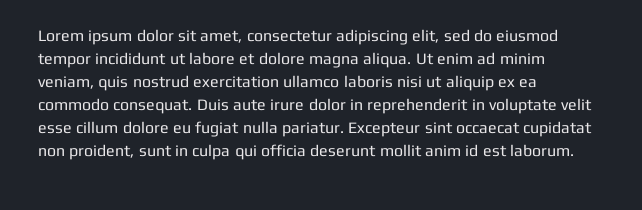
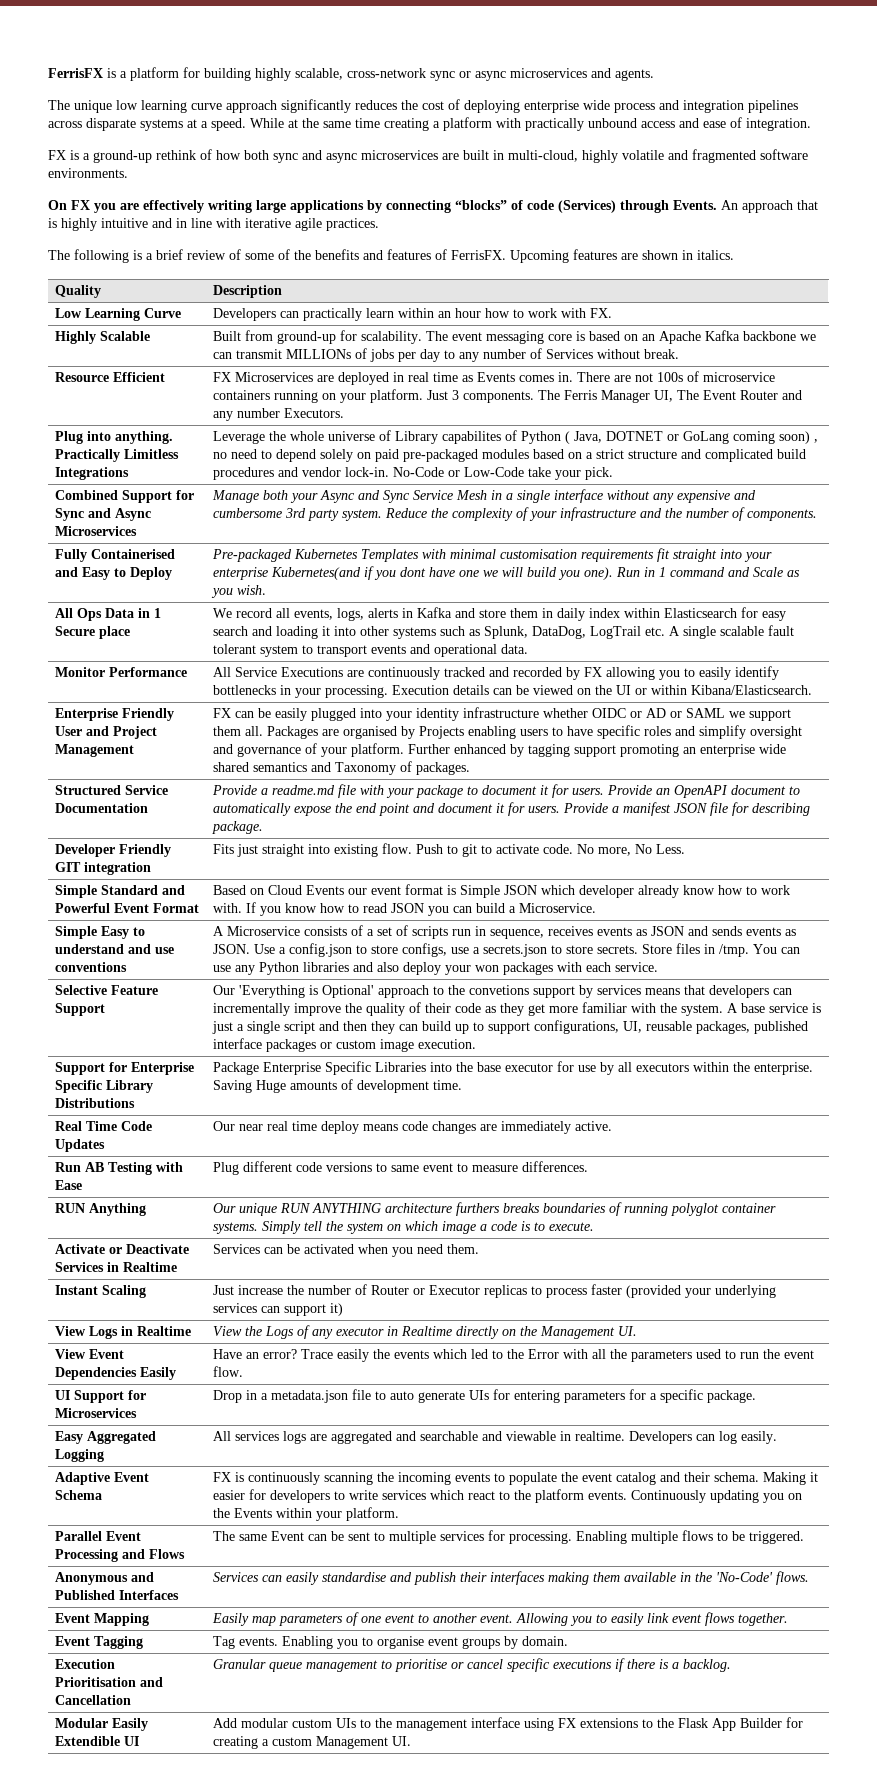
[38,29,559,45] [38,52,545,68] [38,75,538,91] [38,98,593,114] [38,121,593,137] [38,144,574,160] Lorem ipsum dolor sit amet, consectetur adipiscing elit, sed do eiusmod tempor incididunt ut labore et dolore magna aliqua. Ut enim ad minim veniam, quis nostrud exercitation ullamco laboris nisi ut aliquip ex ea commodo consequat. Duis aute irure dolor in reprehenderit in voluptate velit esse cillum dolore eu fugiat nulla pariatur. Excepteur sint occaecat cupidatat non proident, sunt in culpa qui officia deserunt mollit anim id est laborum. -> [48,67,654,81] [48,99,798,113] [48,117,811,131] [48,149,808,163] [48,168,128,178] [48,200,818,213] [48,218,379,231] [48,249,734,263] [55,285,102,298] [213,285,283,298] [55,308,182,321] [213,308,613,321] [55,331,151,344] [213,330,817,344] [213,348,680,362] [55,372,166,382] [213,371,776,385] [213,389,803,403] [213,408,345,421] [55,431,174,444] [55,449,180,462] [55,467,130,480] [213,430,819,444] [213,449,807,462] [213,467,614,480] [55,490,195,503] [55,508,152,521] [55,526,138,536] [212,489,757,503] [213,507,818,521] [55,549,176,562] [55,567,173,580] [212,548,773,562] [213,566,801,580] [211,585,267,598] [55,608,162,621] [55,626,131,639] [213,607,787,621] [213,625,795,639] [213,644,529,657] [55,667,188,677] [213,666,780,680] [213,685,813,698] [55,708,175,721] [55,726,158,739] [55,744,135,757] [213,707,792,721] [213,725,803,739] [213,743,787,757] [213,761,471,775] [55,785,169,795] [55,803,149,813] [212,784,801,798] [213,802,811,816] [212,821,264,834] [55,844,172,857] [55,862,152,875] [213,843,686,857] [55,885,186,898] [55,903,200,913] [213,884,791,898] [213,902,597,916] [55,926,146,939] [55,944,175,954] [55,962,128,972] [213,925,797,939] [213,943,801,957] [213,962,659,975] [55,985,159,995] [55,1003,106,1016] [213,985,793,998] [213,1002,822,1016] [212,1020,809,1034] [213,1038,477,1052] [55,1062,195,1075] [55,1080,154,1093] [55,1098,136,1108] [213,1061,814,1075] [213,1079,463,1093] [55,1121,153,1131] [55,1139,106,1152] [213,1121,613,1134] [55,1162,184,1175] [55,1180,83,1190] [213,1161,589,1175] [55,1203,147,1216] [213,1202,777,1216] [213,1221,595,1234] [55,1244,190,1254] [55,1262,178,1272] [213,1244,480,1257] [55,1285,147,1298] [213,1284,777,1298] [213,1303,344,1316] [55,1326,192,1339] [213,1325,638,1339] [55,1349,125,1359] [55,1367,177,1380] [213,1349,815,1362] [213,1366,244,1377] [55,1390,147,1403] [55,1408,138,1418] [213,1389,757,1403] [55,1431,157,1444] [55,1449,105,1462] [213,1431,778,1444] [55,1472,150,1485] [55,1490,103,1500] [213,1472,819,1485] [213,1489,803,1503] [213,1507,400,1521] [55,1531,142,1541] [55,1549,186,1562] [213,1530,805,1544] [55,1572,155,1585] [55,1590,180,1600] [213,1571,810,1585] [55,1613,150,1626] [212,1612,789,1626] [55,1636,144,1649] [213,1636,569,1649] [55,1659,116,1669] [55,1677,164,1687] [55,1695,132,1705] [213,1658,732,1672] [55,1718,149,1731] [55,1736,140,1746] [213,1717,804,1731] [213,1736,412,1749] FerrisFX is a platform for building highly scalable, cross-network sync or async microservices and agents. // The unique low learning curve approach significantly reduces the cost of deploying enterprise wide process and integration pipelines across disparate systems at a speed. While at the same time creating a platform with practically unbound access and ease of integration. // FX is a ground-up rethink of how both sync and async microservices are built in multi-cloud, highly volatile and fragmented software environments. // On FX you are effectively writing large applications by connecting “blocks” of code (Services) through Events. An approach that is highly intuitive and in line with iterative agile practices. // The following is a brief review of some of the benefits and features of FerrisFX. Upcoming features are shown in italics. // Quality | Description // Low Learning Curve | Developers can practically learn within an hour how to work with FX. // Highly Scalable | Built from ground-up for scalability. The event messaging core is based on an Apache Kafka backbone we can transmit MILLIONs of jobs per day to any number of Services without break. // Resource Efficient | FX Microservices are deployed in real time as Events comes in. There are not 100s of microservice containers running on your platform. Just 3 components. The Ferris Manager UI, The Event Router and any number Executors. // Plug into anything. Practically Limitless Integrations | Leverage the whole universe of Library capabilites of Python ( Java, DOTNET or GoLang coming soon) , no need to depend solely on paid pre-packaged modules based on a strict structure and complicated build procedures and vendor lock-in. No-Code or Low-Code take your pick. // Combined Support for Sync and Async Microservices | Manage both your Async and Sync Service Mesh in a single interface without any expensive and cumbersome 3rd party system. Reduce the complexity of your infrastructure and the number of components. // Fully Containerised and Easy to Deploy | Pre-packaged Kubernetes Templates with minimal customisation requirements fit straight into your enterprise Kubernetes(and if you dont have one we will build you one). Run in 1 command and Scale as you wish. // All Ops Data in 1 Secure place | We record all events, logs, alerts in Kafka and store them in daily index within Elasticsearch for easy search and loading it into other systems such as Splunk, DataDog, LogTrail etc. A single scalable fault tolerant system to transport events and operational data. // Monitor Performance | All Service Executions are continuously tracked and recorded by FX allowing you to easily identify bottlenecks in your processing. Execution details can be viewed on the UI or within Kibana/Elasticsearch. // Enterprise Friendly User and Project Management | FX can be easily plugged into your identity infrastructure whether OIDC or AD or SAML we support them all. Packages are organised by Projects enabling users to have specific roles and simplify oversight and governance of your platform. Further enhanced by tagging support promoting an enterprise wide shared semantics and Taxonomy of packages. // Structured Service Documentation | Provide a readme.md file with your package to document it for users. Provide an OpenAPI document to automatically expose the end point and document it for users. Provide a manifest JSON file for describing package. // Developer Friendly GIT integration | Fits just straight into existing flow. Push to git to activate code. No more, No Less. // Simple Standard and Powerful Event Format | Based on Cloud Events our event format is Simple JSON which developer already know how to work with. If you know how to read JSON you can build a Microservice. // Simple Easy to understand and use conventions | A Microservice consists of a set of scripts run in sequence, receives events as JSON and sends events as JSON. Use a config.json to store configs, use a secrets.json to store secrets. Store files in /tmp. You can use any Python libraries and also deploy your won packages with each service. // Selective Feature Support | Our 'Everything is Optional' approach to the convetions support by services means that developers can incrementally improve the quality of their code as they get more familiar with the system. A base service is just a single script and then they can build up to support configurations, UI, reusable packages, published interface packages or custom image execution. // Support for Enterprise Specific Library Distributions | Package Enterprise Specific Libraries into the base executor for use by all executors within the enterprise. Saving Huge amounts of development time. // Real Time Code Updates | Our near real time deploy means code changes are immediately active. // Run AB Testing with Ease | Plug different code versions to same event to measure differences. // RUN Anything | Our unique RUN ANYTHING architecture furthers breaks boundaries of running polyglot container systems. Simply tell the system on which image a code is to execute. // Activate or Deactivate Services in Realtime | Services can be activated when you need them. // Instant Scaling | Just increase the number of Router or Executor replicas to process faster (provided your underlying services can support it) // View Logs in Realtime | View the Logs of any executor in Realtime directly on the Management UI. // View Event Dependencies Easily | Have an error? Trace easily the events which led to the Error with all the parameters used to run the event flow. // UI Support for Microservices | Drop in a metadata.json file to auto generate UIs for entering parameters for a specific package. // Easy Aggregated Logging | All services logs are aggregated and searchable and viewable in realtime. Developers can log easily. // Adaptive Event Schema | FX is continuously scanning the incoming events to populate the event catalog and their schema. Making it easier for developers to write services which react to the platform events. Continuously updating you on the Events within your platform. // Parallel Event Processing and Flows | The same Event can be sent to multiple services for processing. Enabling multiple flows to be triggered. // Anonymous and Published Interfaces | Services can easily standardise and publish their interfaces making them available in the 'No-Code' flows. // Event Mapping | Easily map parameters of one event to another event. Allowing you to easily link event flows together. // Event Tagging | Tag events. Enabling you to organise event groups by domain. // Execution Prioritisation and Cancellation | Granular queue management to prioritise or cancel specific executions if there is a backlog. // Modular Easily Extendible UI | Add modular custom UIs to the management interface using FX extensions to the Flask App Builder for creating a custom Management UI.

